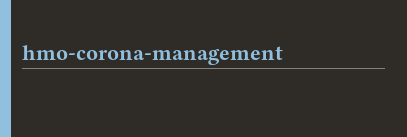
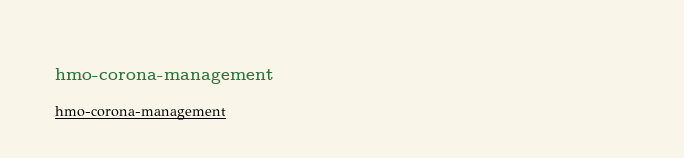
[22,45,283,65] hmo-corona-management -> [55,68,274,84] [55,106,226,120] hmo-corona-management // hmo-corona-management

